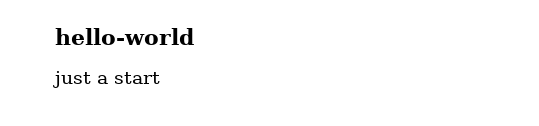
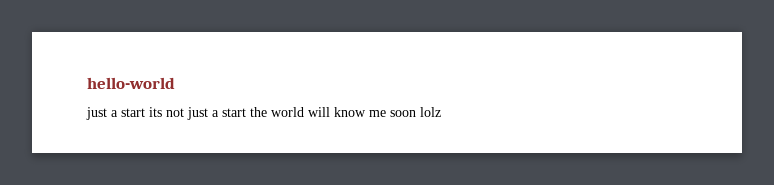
(160, 78) none -> [149,107,441,120] its not just a start the world will know me soon lolz

